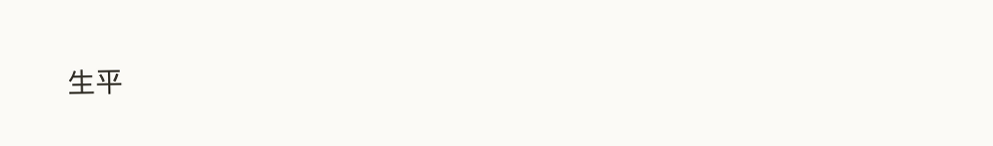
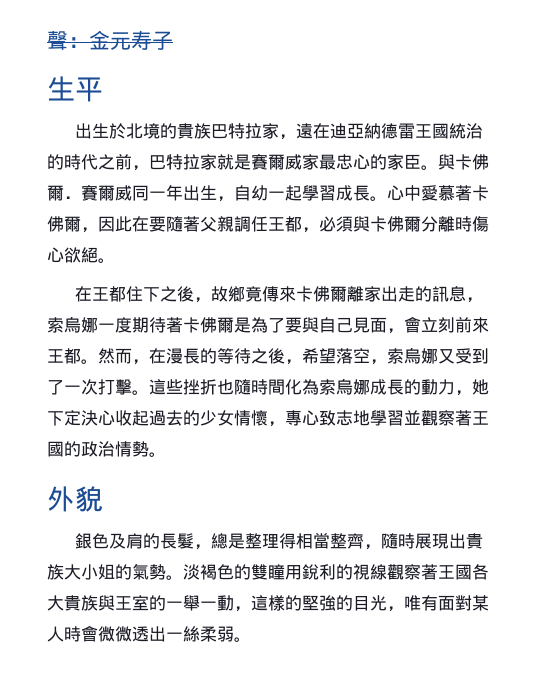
[66,69,124,96] 生平 -> [47,30,173,50] [47,76,103,102] [75,123,484,140] [47,153,489,171] [47,184,489,202] [47,216,489,233] [47,247,115,263] [75,286,484,303] [47,316,489,334] [47,347,489,365] [47,378,489,396] [47,410,489,427] [47,441,166,457] [47,486,103,512] [75,533,484,550] [47,564,489,580] [47,594,489,612] [47,625,251,642] 聲：金元寿子 // 生平 // 出生於北境的貴族巴特拉家，遠在迪亞納德雷王國統治的時代之前，巴特拉家就是賽爾威家最忠心的家臣。與卡佛爾．賽爾威同一年出生，自幼一起學習成長。心中愛慕著卡佛爾，因此在要隨著父親調任王都，必須與卡佛爾分離時傷心欲絕。 // 在王都住下之後，故鄉竟傳來卡佛爾離家出走的訊息，索烏娜一度期待著卡佛爾是為了要與自己見面，會立刻前來王都。然而，在漫長的等待之後，希望落空，索烏娜又受到了一次打擊。這些挫折也隨時間化為索烏娜成長的動力，她下定決心收起過去的少女情懷，專心致志地學習並觀察著王國的政治情勢。 // 外貌 // 銀色及肩的長髮，總是整理得相當整齊，隨時展現出貴族大小姐的氣勢。淡褐色的雙瞳用銳利的視線觀察著王國各大貴族與王室的一舉一動，這樣的堅強的目光，唯有面對某人時會微微透出一絲柔弱。

